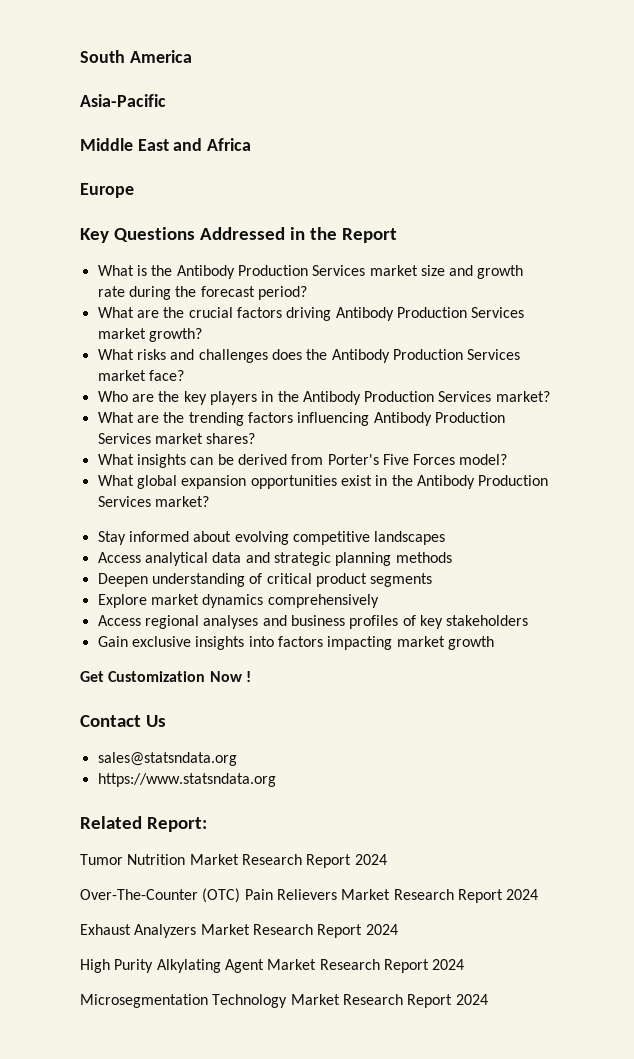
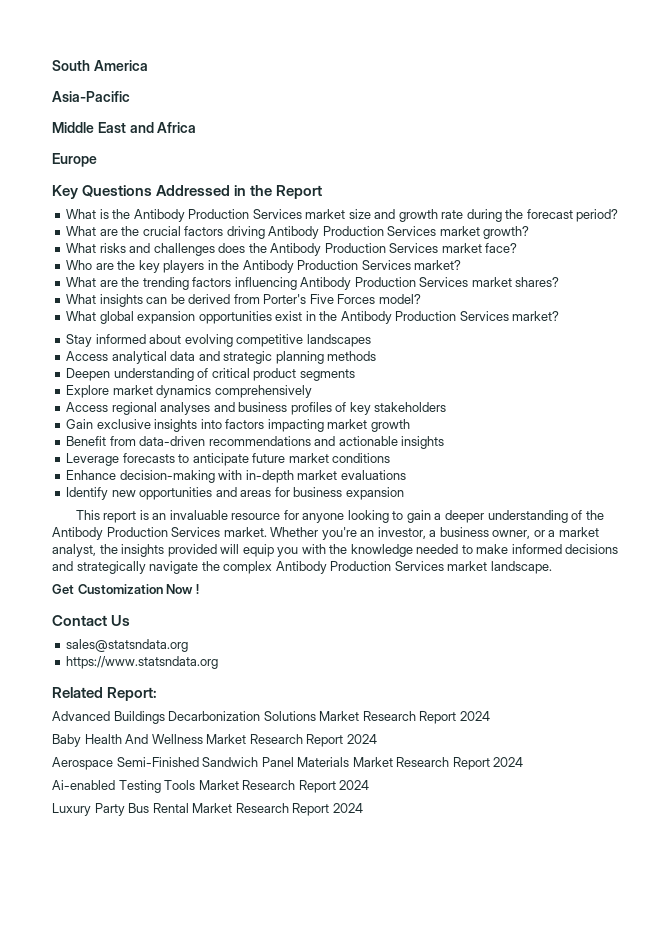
(494, 643) none -> [66,436,445,449] [66,453,391,466] [66,470,406,483] [66,487,404,500] [75,510,604,523] [52,527,599,540] [52,544,619,557] [52,561,552,574] // Benefit from data-driven recommendations and actionable insights // Leverage forecasts to anticipate future market conditions // Enhance decision-making with in-depth market evaluations // Identify new opportunities and areas for business expansion // This report is an invaluable resource for anyone looking to gain a deeper understanding of the Antibody Production Services market. Whether you're an investor, a business owner, or a market analyst, the insights provided will equip you with the knowledge needed to make informed decisions and strategically navigate the complex Antibody Production Services market landscape.
[80,854,387,868] [80,888,539,903] [80,924,398,938] [80,959,465,973] [80,994,288,1008] Tumor Nutrition Market Research Report 2024 // Over-The-Counter (OTC) Pain Relievers Market Research Report 2024 // Exhaust Analyzers Market Research Report 2024 // High Purity Alkylating Agent Market Research Report 2024 // Microsegmentation Technology -> [52,711,490,724] [52,734,377,747] [52,757,524,770] [52,780,370,793] [52,803,189,816] Advanced Buildings Decarbonization Solutions Market Research Report 2024 // Baby Health And Wellness Market Research Report 2024 // Aerospace Semi-Finished Sandwich Panel Materials Market Research Report 2024 // Ai-enabled Testing Tools Market Research Report 2024 // Luxury Party Bus Rental

